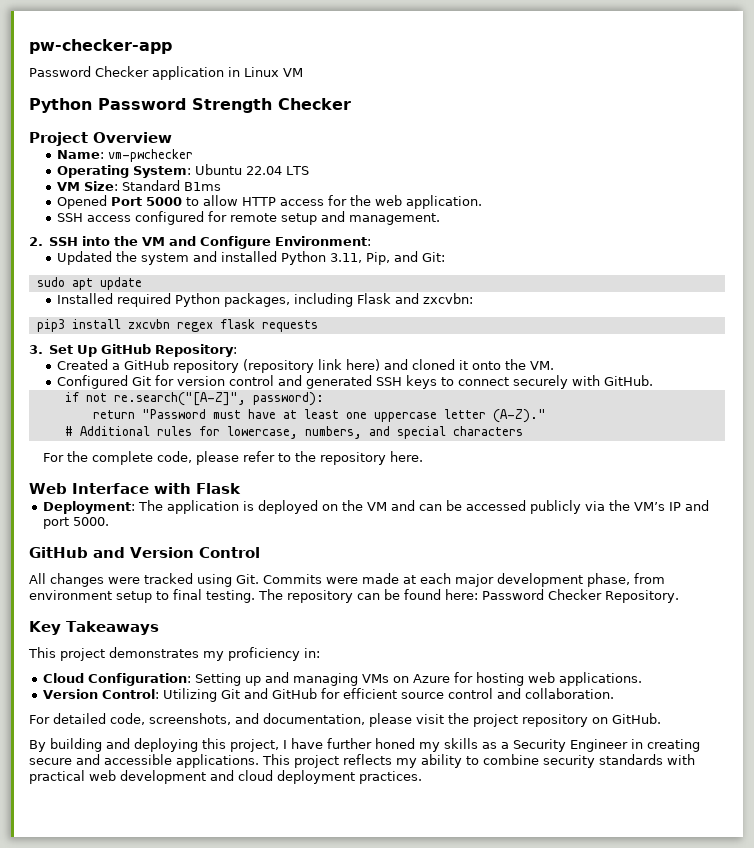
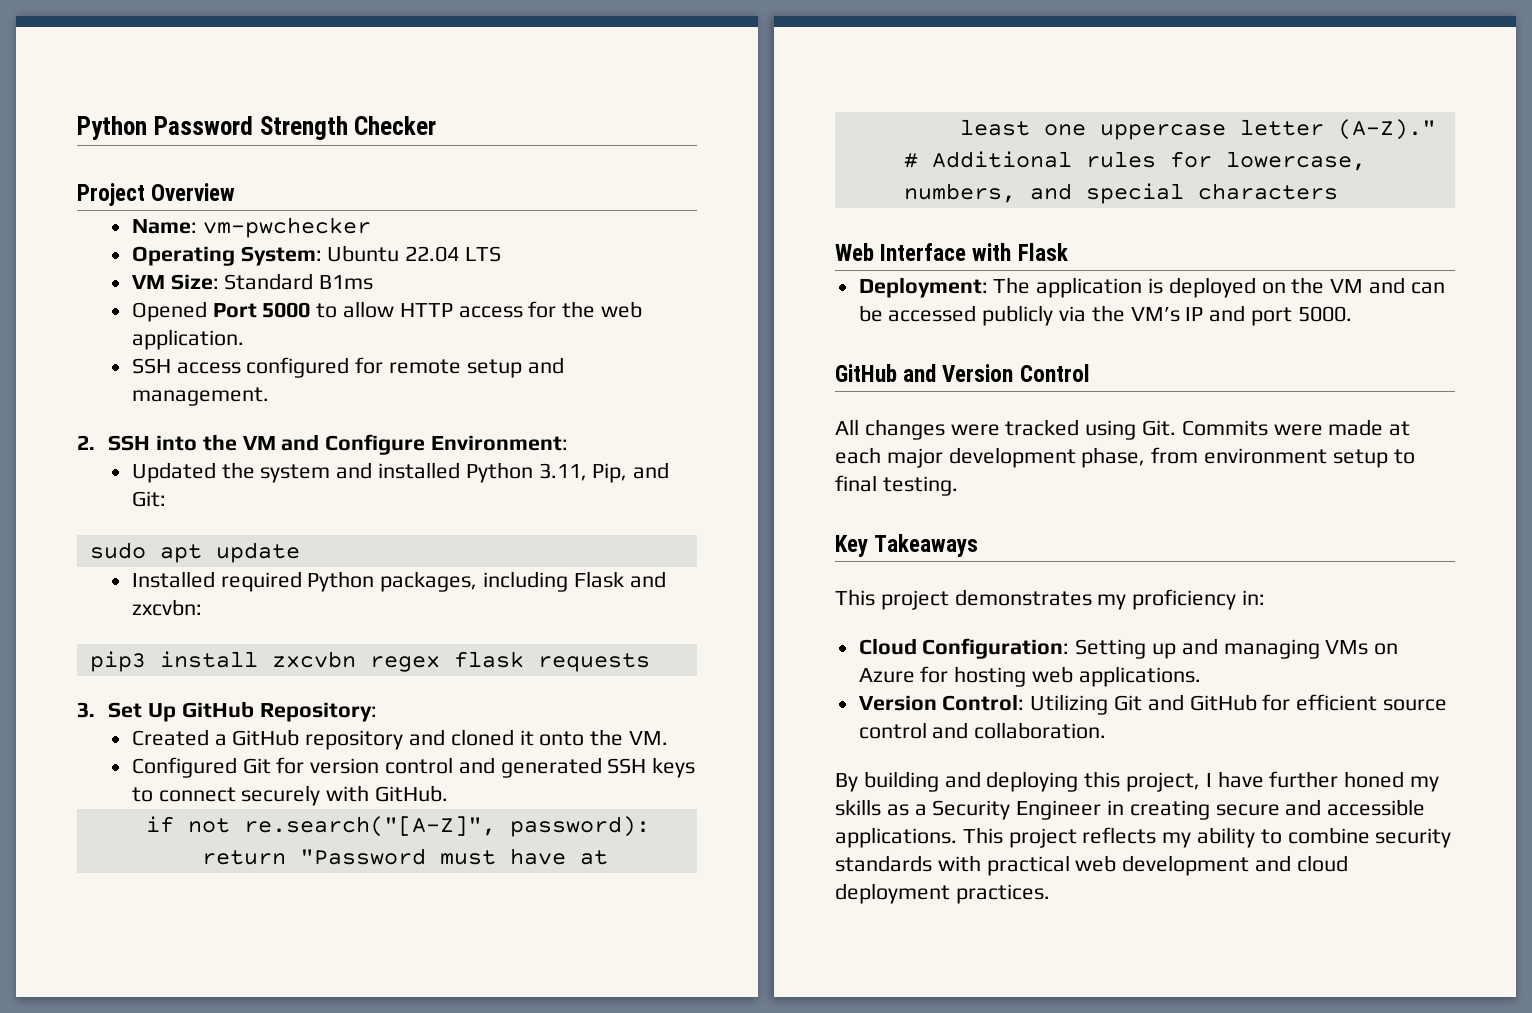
[29,39,172,54] [29,66,303,80] pw-checker-app // Password Checker application in Linux VM // -> (77, 128) none
[242,359,380,373] (repository link here) -> (404, 740) none
[43,451,424,465] // For the complete code, please refer to the repository here. -> (1338, 191) none
[258,589,679,603] The repository can be found here: Password Checker Repository. -> (958, 486) none
[29,713,661,727] // For detailed code, screenshots, and documentation, please visit the project repository on GitHub. -> (1107, 730) none

